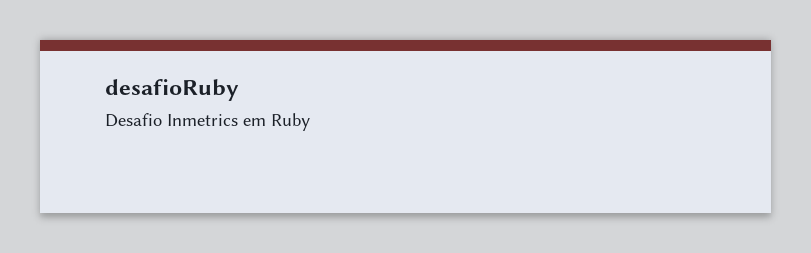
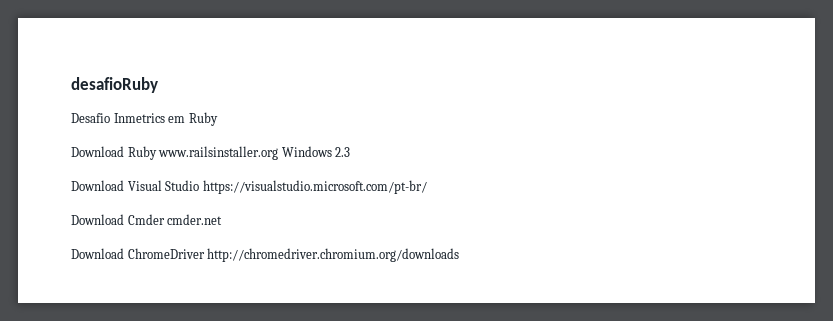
(310, 122) none -> [71,146,351,160] [71,180,427,194] [71,214,223,225] [71,248,460,262] // Download Ruby www.railsinstaller.org Windows 2.3 // Download Visual Studio https://visualstudio.microsoft.com/pt-br/ // Download Cmder cmder.net // Download ChromeDriver http://chromedriver.chromium.org/downloads

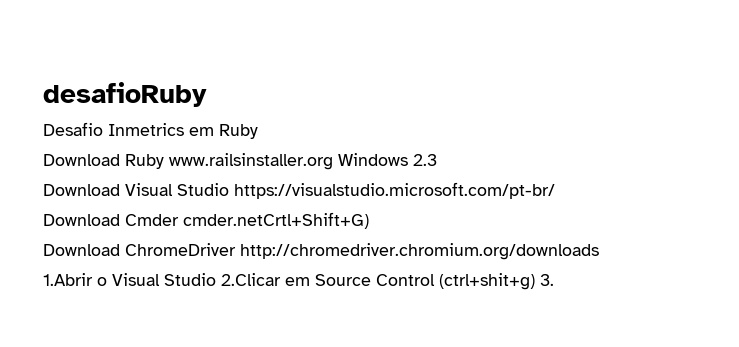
[167,214,223,225] cmder.net -> [183,212,369,229] cmder.netCrtl+Shift+G)
(460, 255) none -> [43,273,554,290] // 1.Abrir o Visual Studio 2.Clicar em Source Control (ctrl+shit+g) 3.

